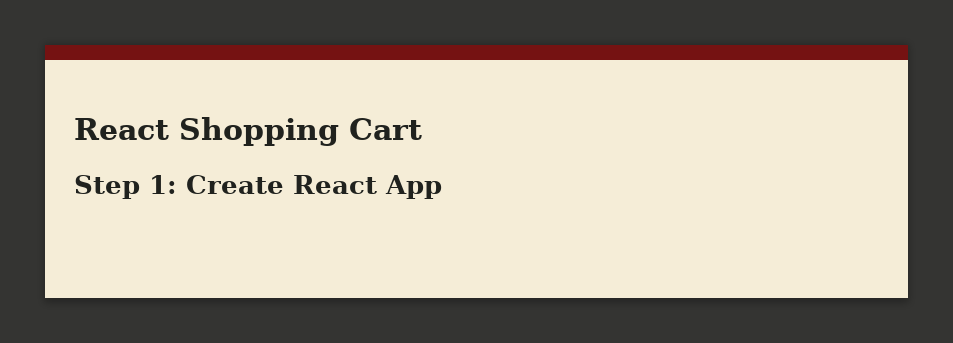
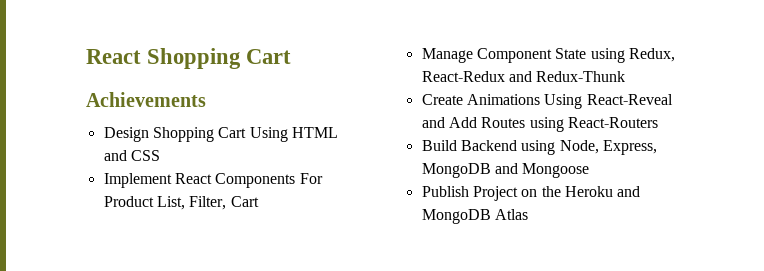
[74,175,442,199] Step 1: Create React App -> [86,92,206,107] [103,127,338,142] [103,150,160,161] [103,173,323,188] [103,196,259,210] [421,48,675,63] [421,71,626,82] [421,94,673,109] [421,117,658,132] [421,140,657,155] [421,163,590,178] [421,186,641,201] [421,209,528,224] Achievements // Design Shopping Cart Using HTML and CSS // Implement React Components For Product List, Filter, Cart // Manage Component State using Redux, React-Redux and Redux-Thunk // Create Animations Using React-Reveal and Add Routes using React-Routers // Build Backend using Node, Express, MongoDB and Mongoose // Publish Project on the Heroku and MongoDB Atlas

